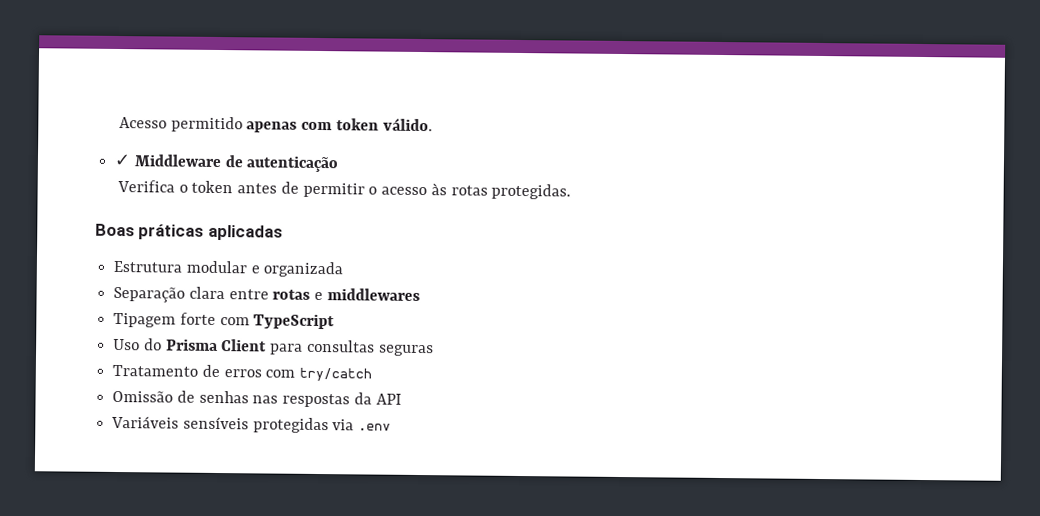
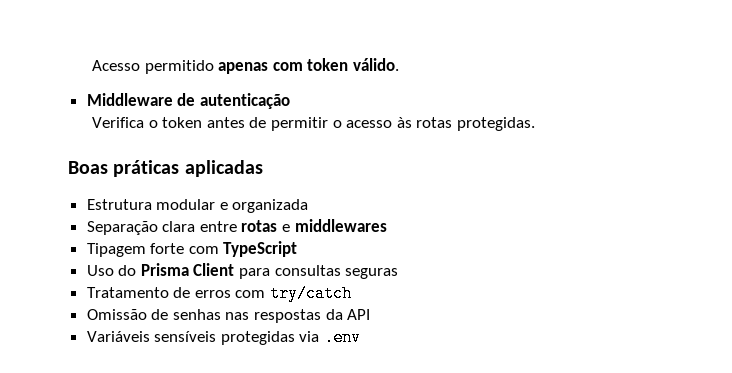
[114,153,132,167] ✓ -> (400, 64) none

